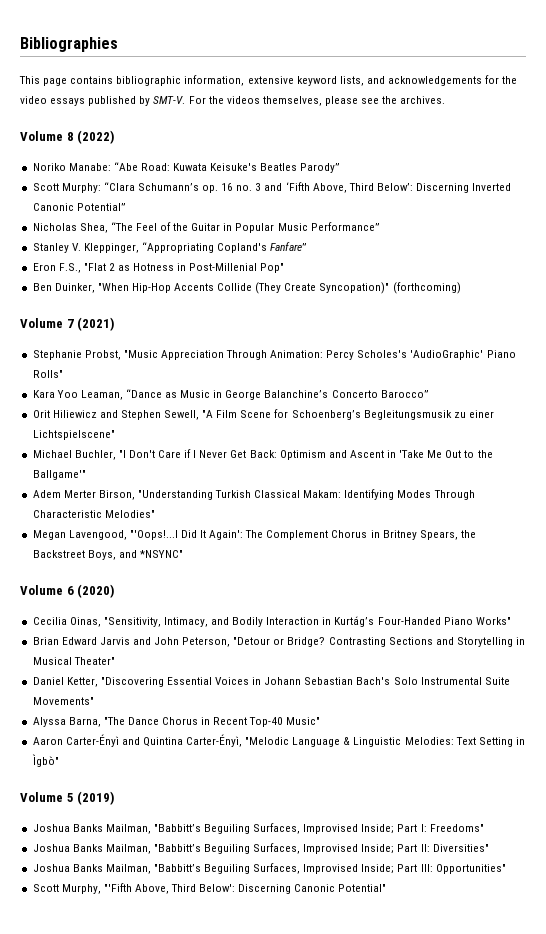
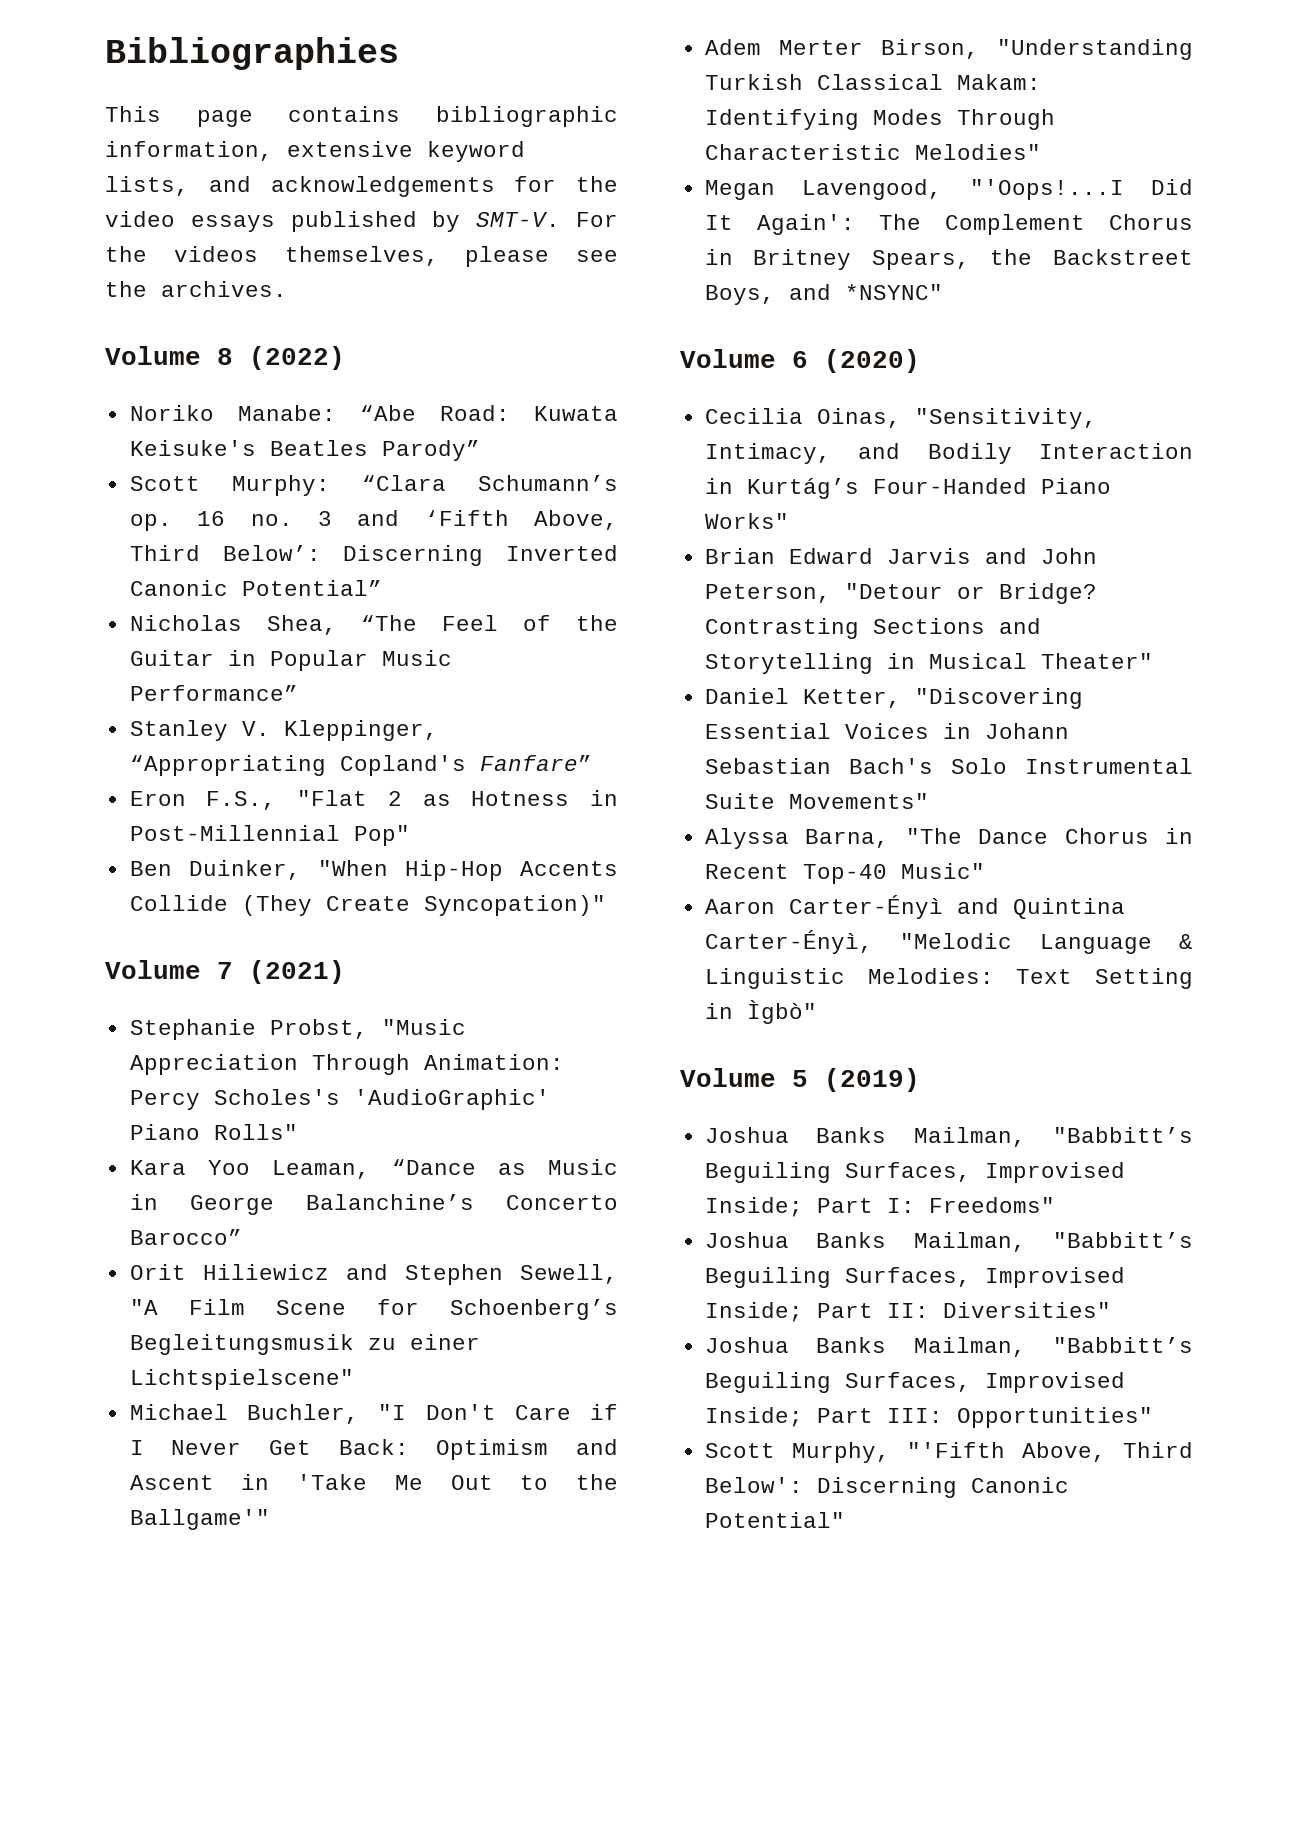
[189,263,258,271] Post-Millenial -> [129,825,340,841] Post-Millennial
[392,282,461,294] (forthcoming) -> (606, 905) none

